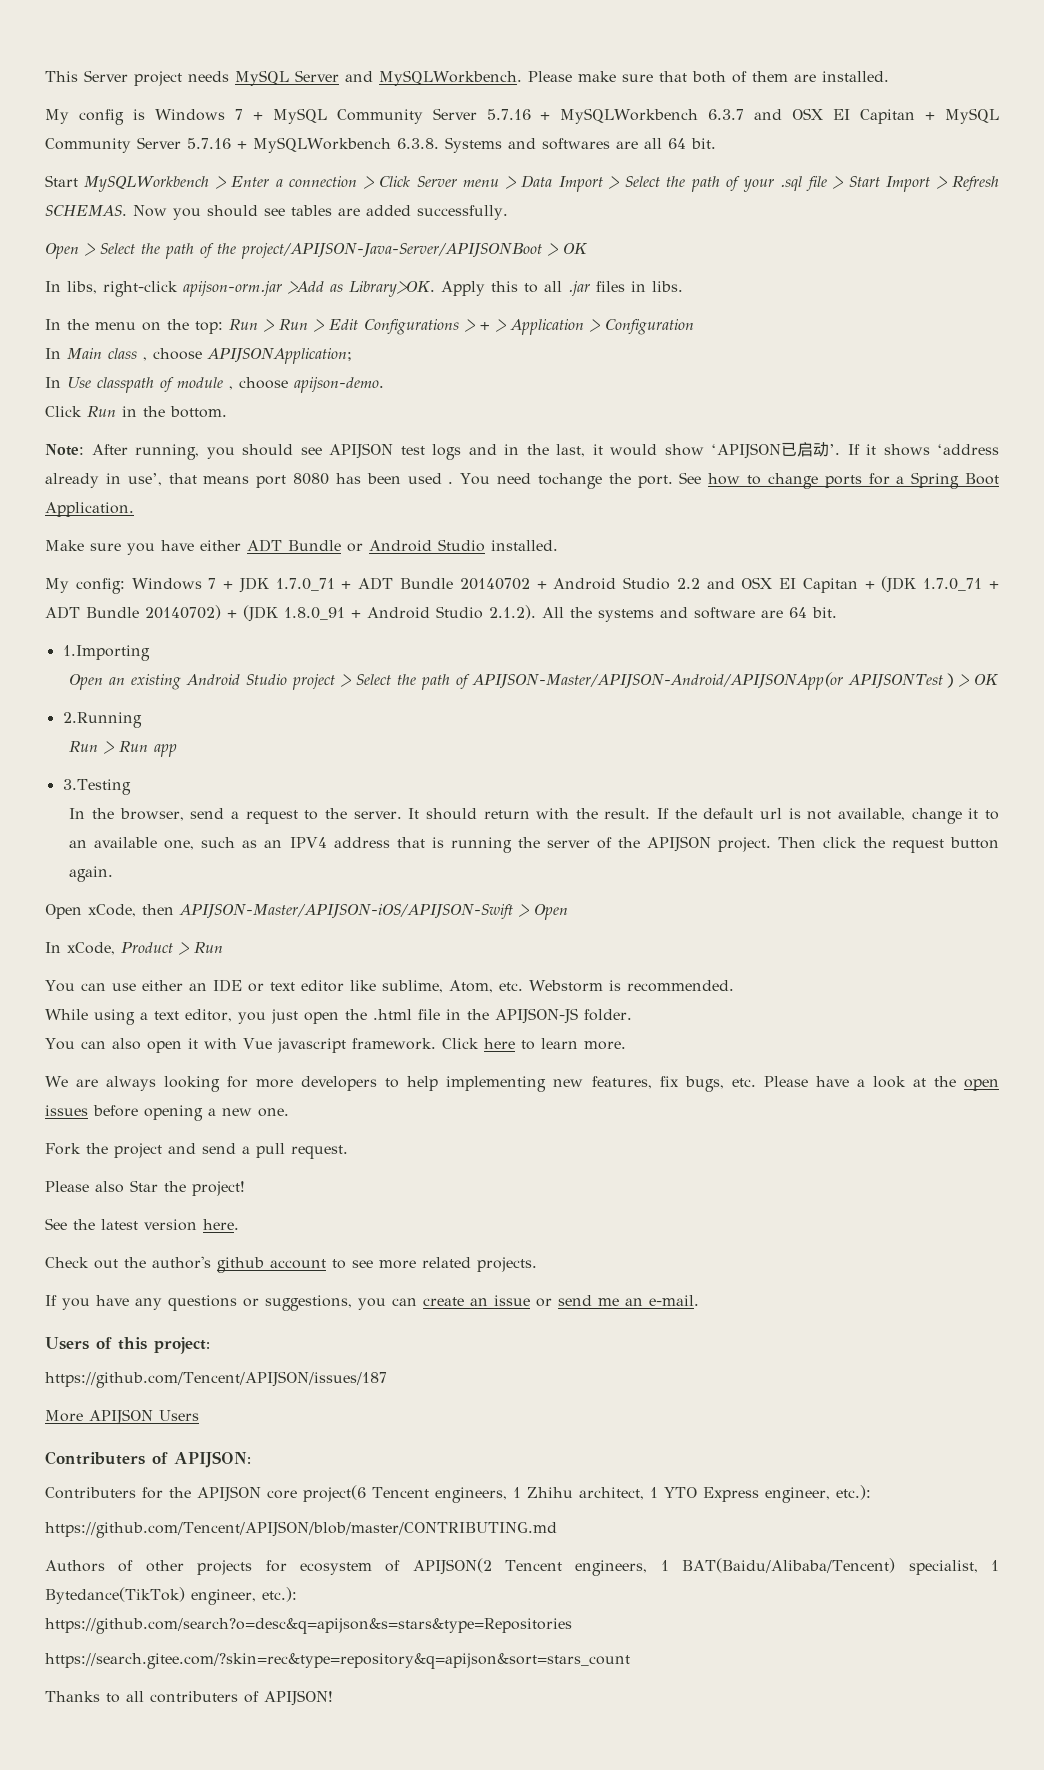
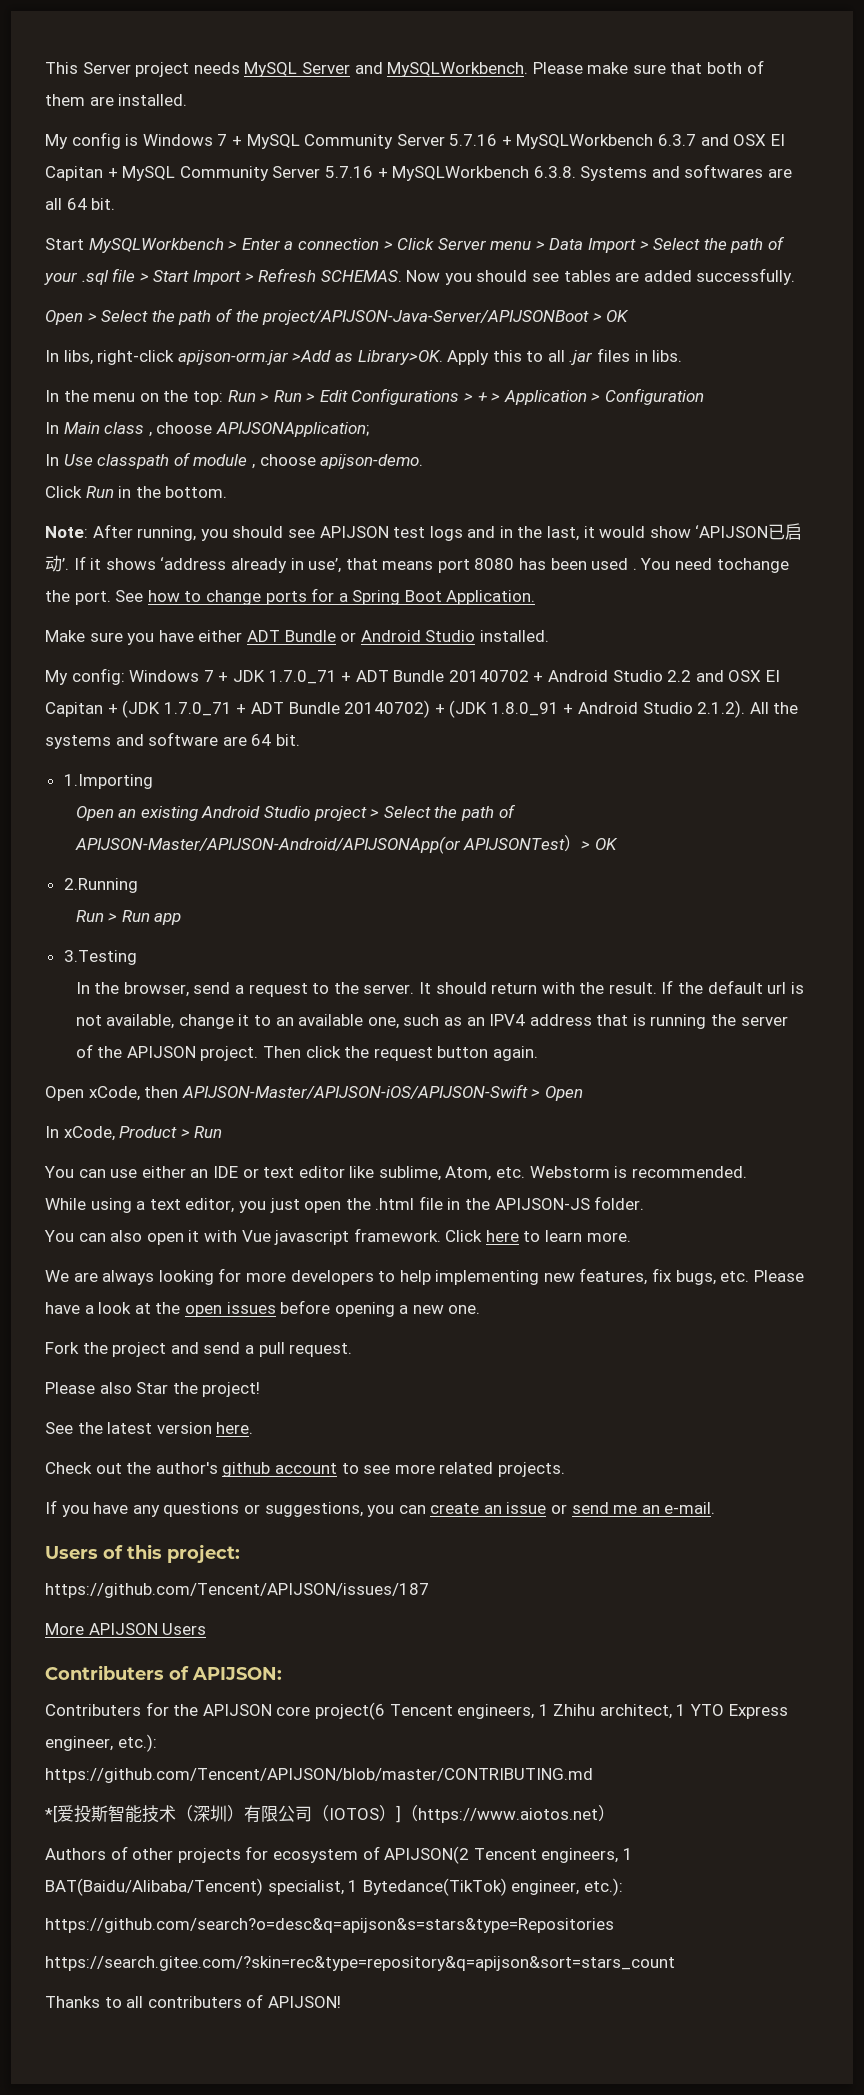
(557, 1529) none -> [45,1805,615,1823] // *[爱投斯智能技术（深圳）有限公司（IOTOS）]（https://www.aiotos.net）

